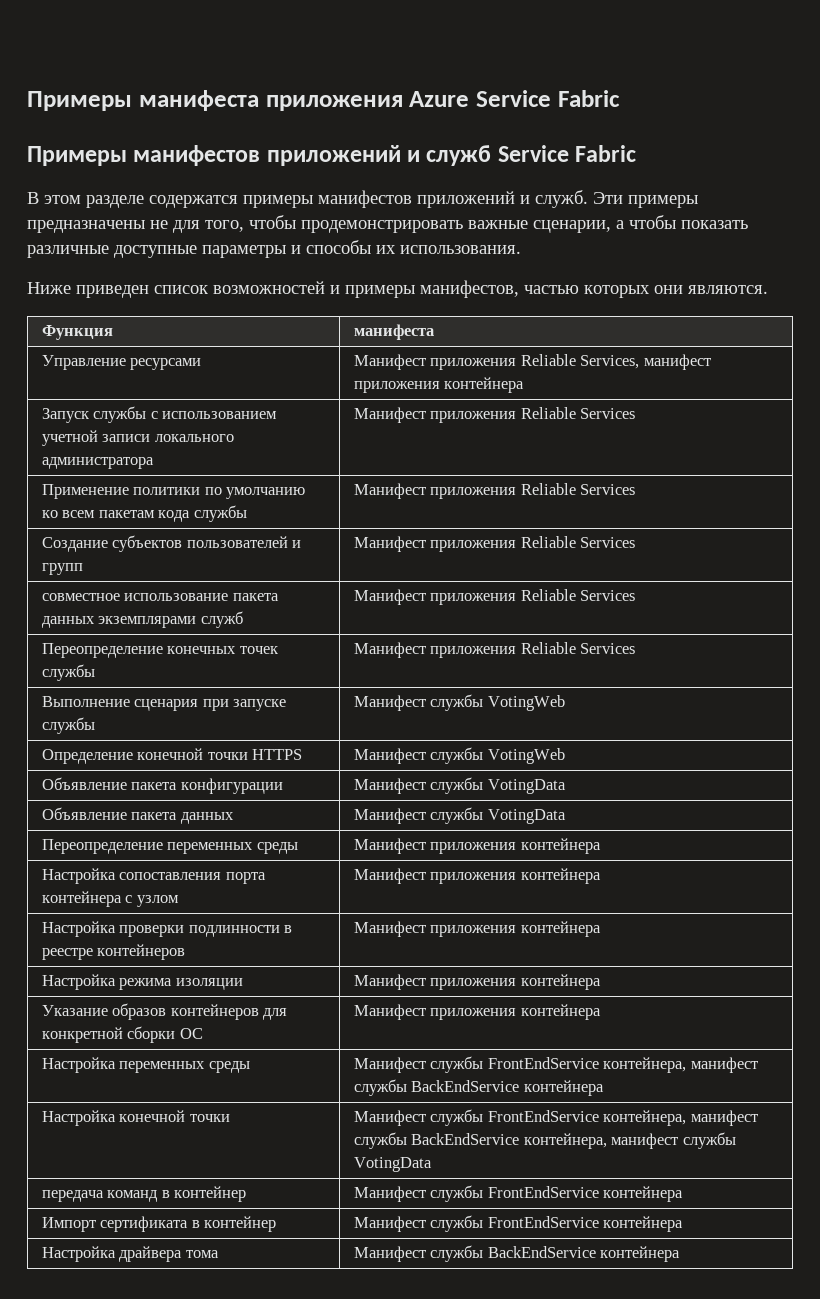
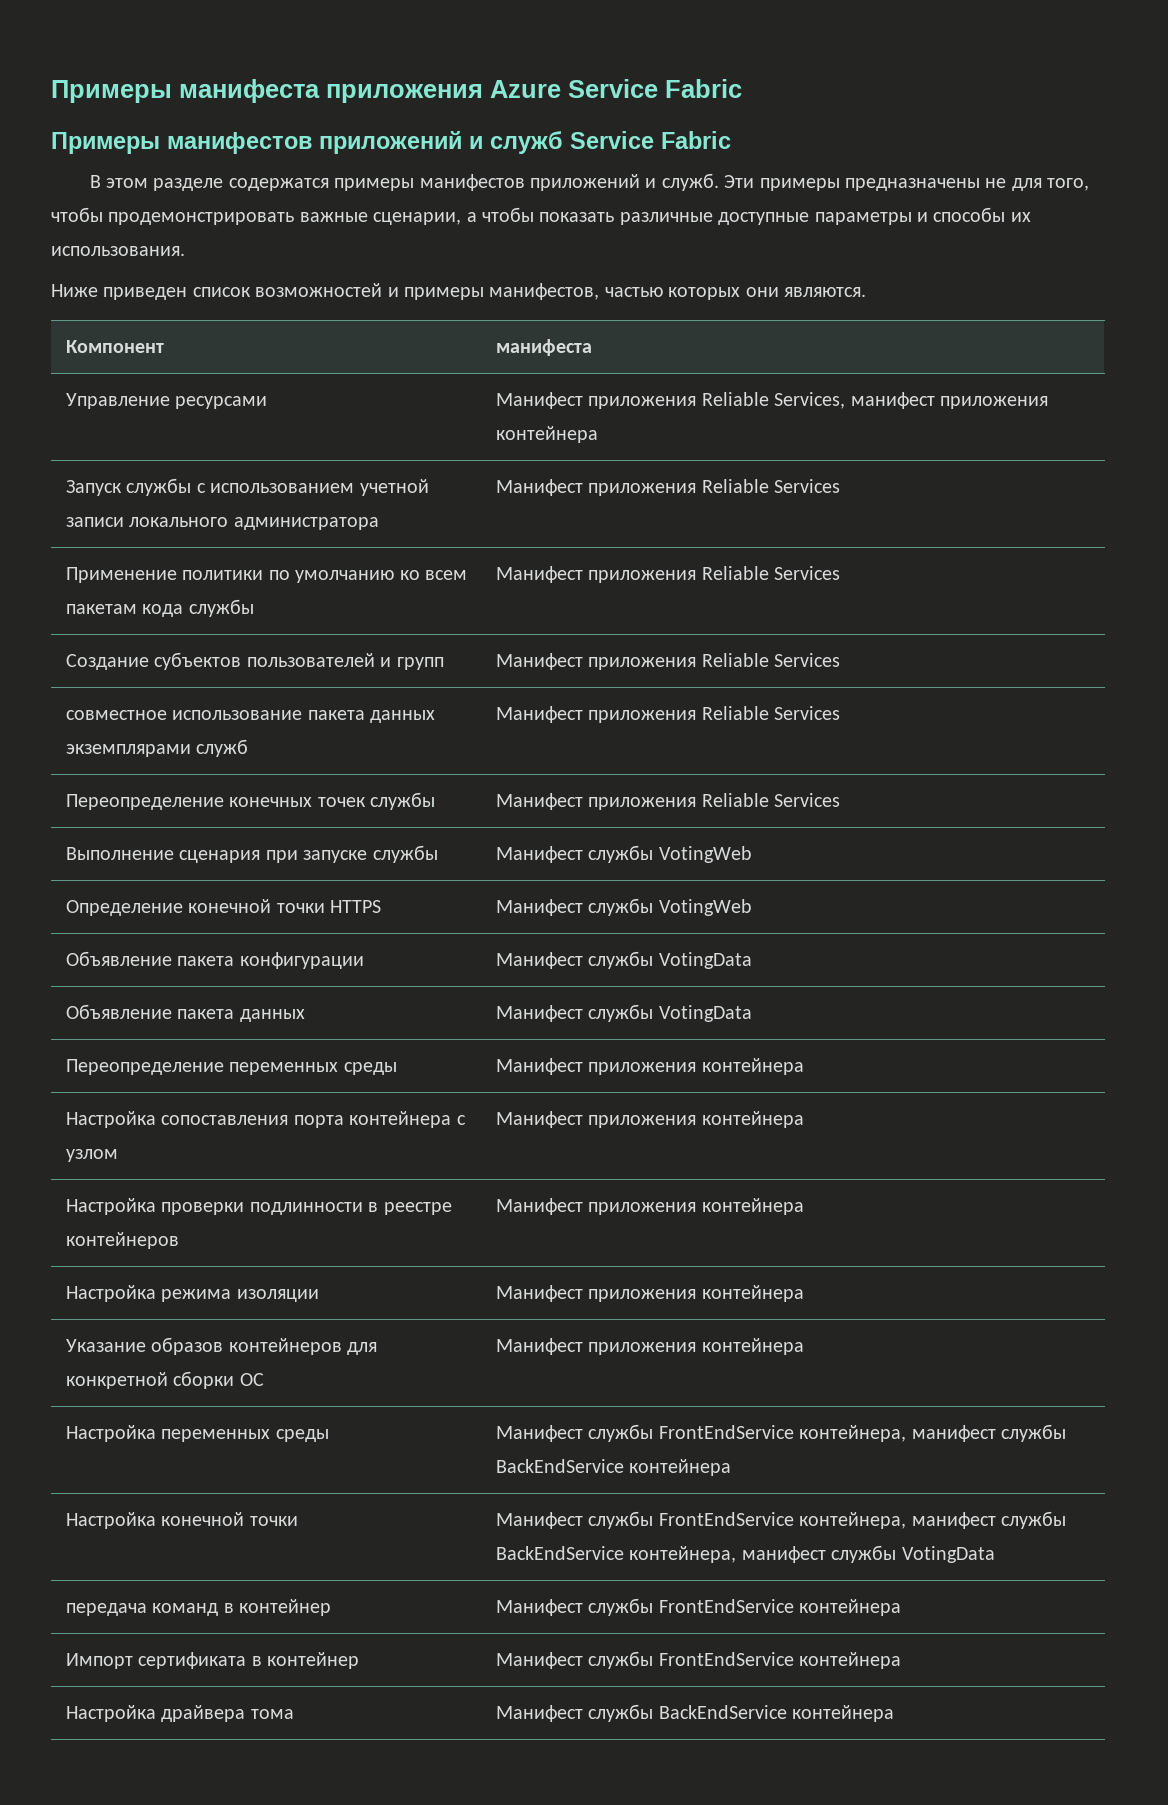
[41,325,113,340] Функция -> [65,340,164,353] Компонент

